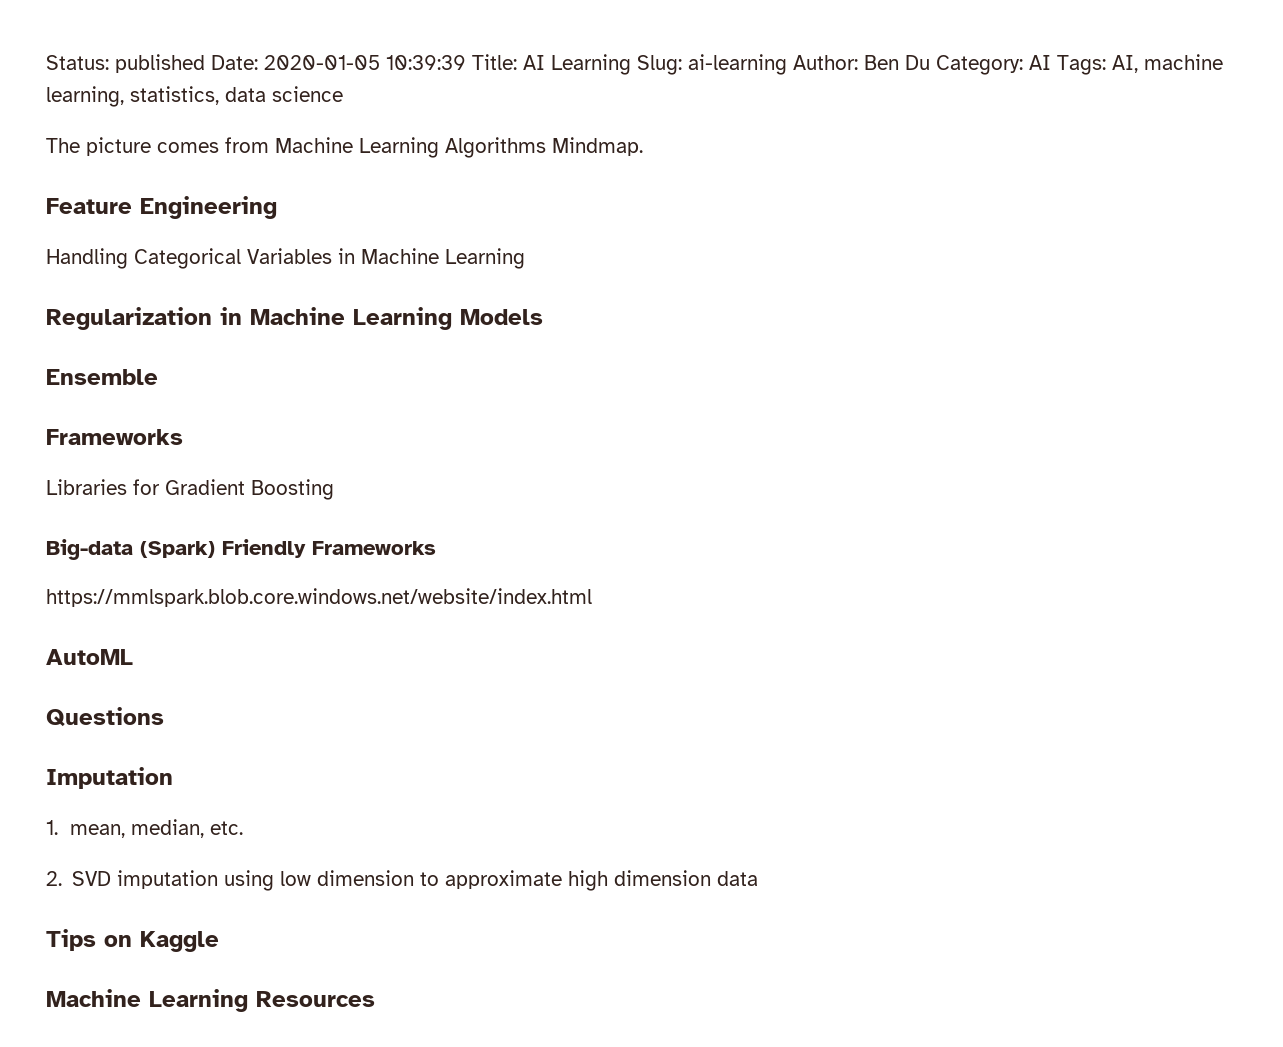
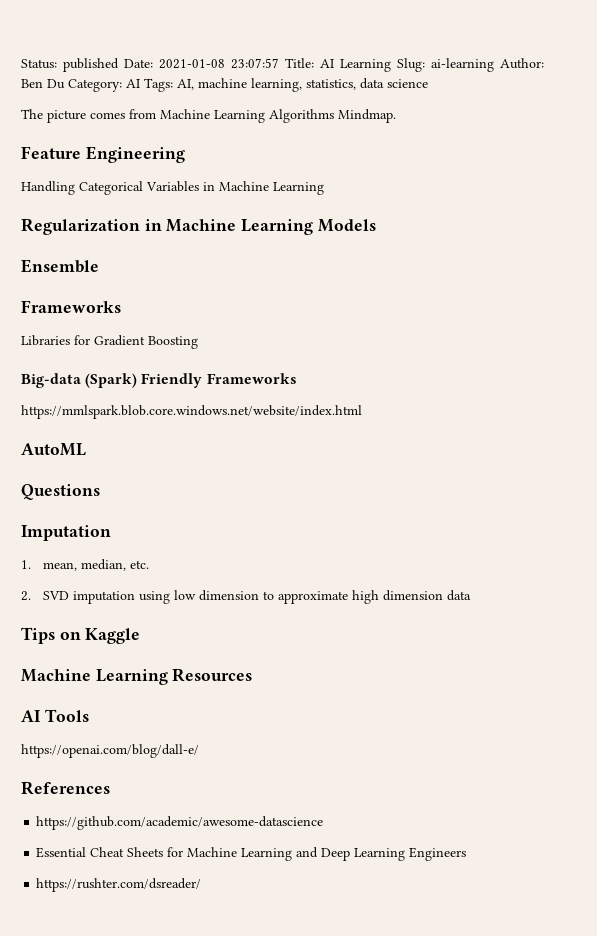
[264,55,466,70] 2020-01-05 10:39:39 -> [159,58,279,69] 2021-01-08 23:07:57
(375, 999) none -> [21,709,89,722] [21,744,199,758] [21,781,110,795] [36,816,324,830] [36,847,467,861] [36,878,202,892] // AI Tools // https://openai.com/blog/dall-e/ // References // https://github.com/academic/awesome-datascience // Essential Cheat Sheets for Machine Learning and Deep Learning Engineers // https://rushter.com/dsreader/

